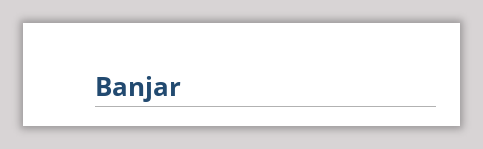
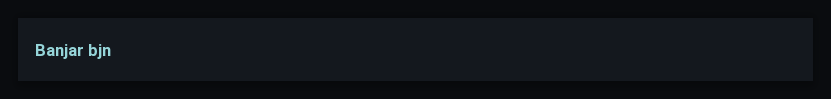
(181, 89) none -> [88,44,112,59] bjn

